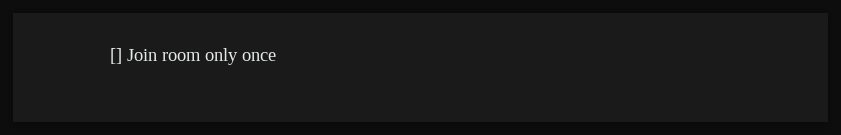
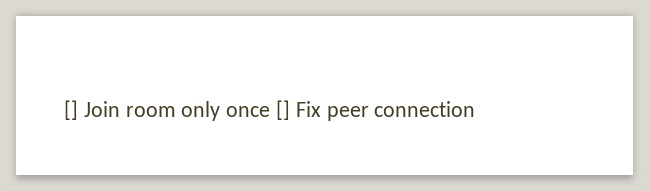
(276, 56) none -> [276,100,476,121] [] Fix peer connection

